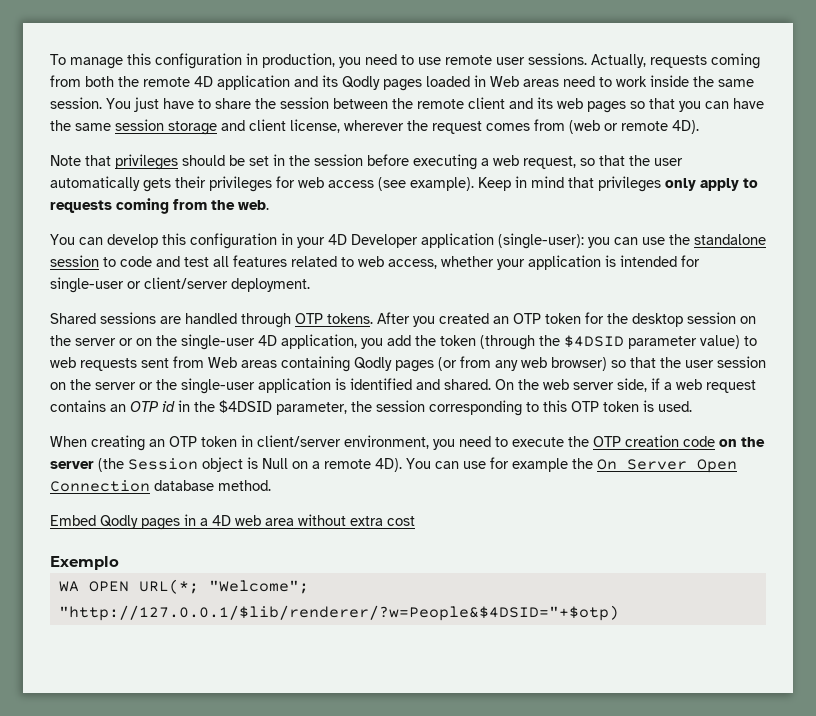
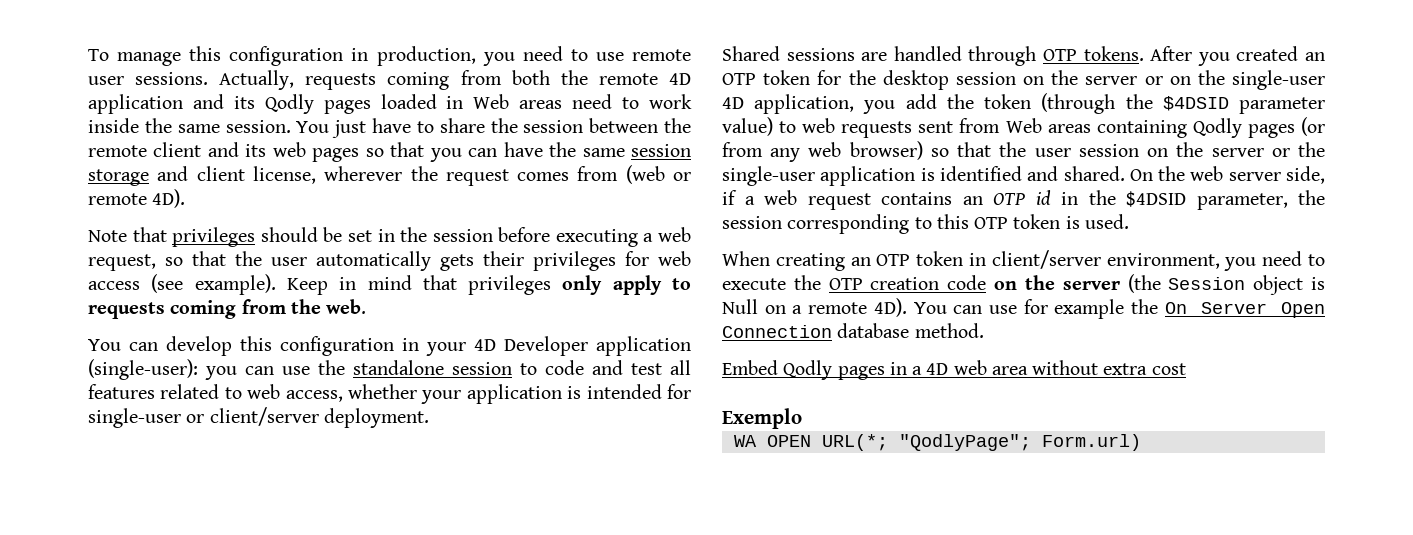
[208,580,309,594] [58,605,619,621] "Welcome"; "http://127.0.0.1/$lib/renderer/?w=People&$4DSID="+$otp) -> [898,434,1141,451] "QodlyPage"; Form.url)

